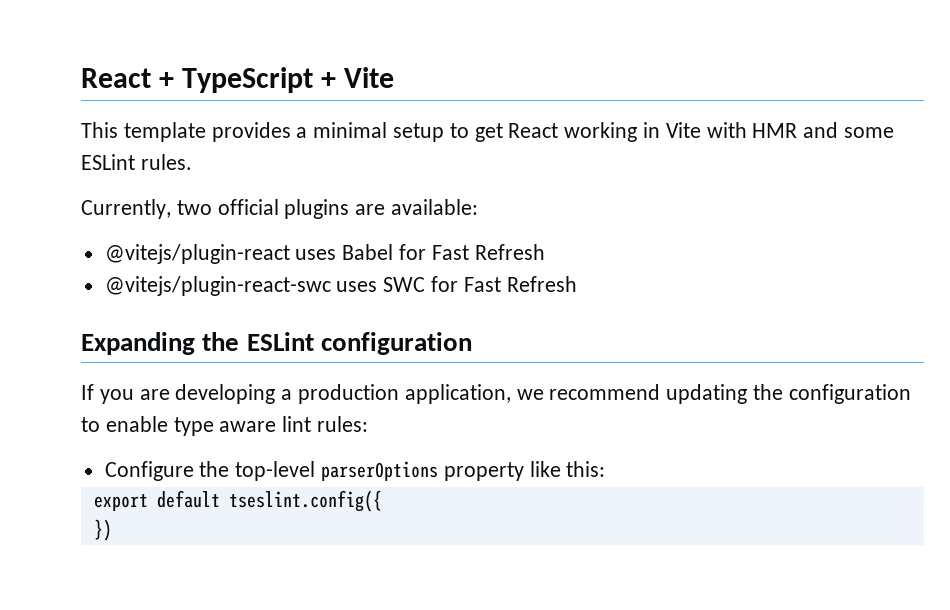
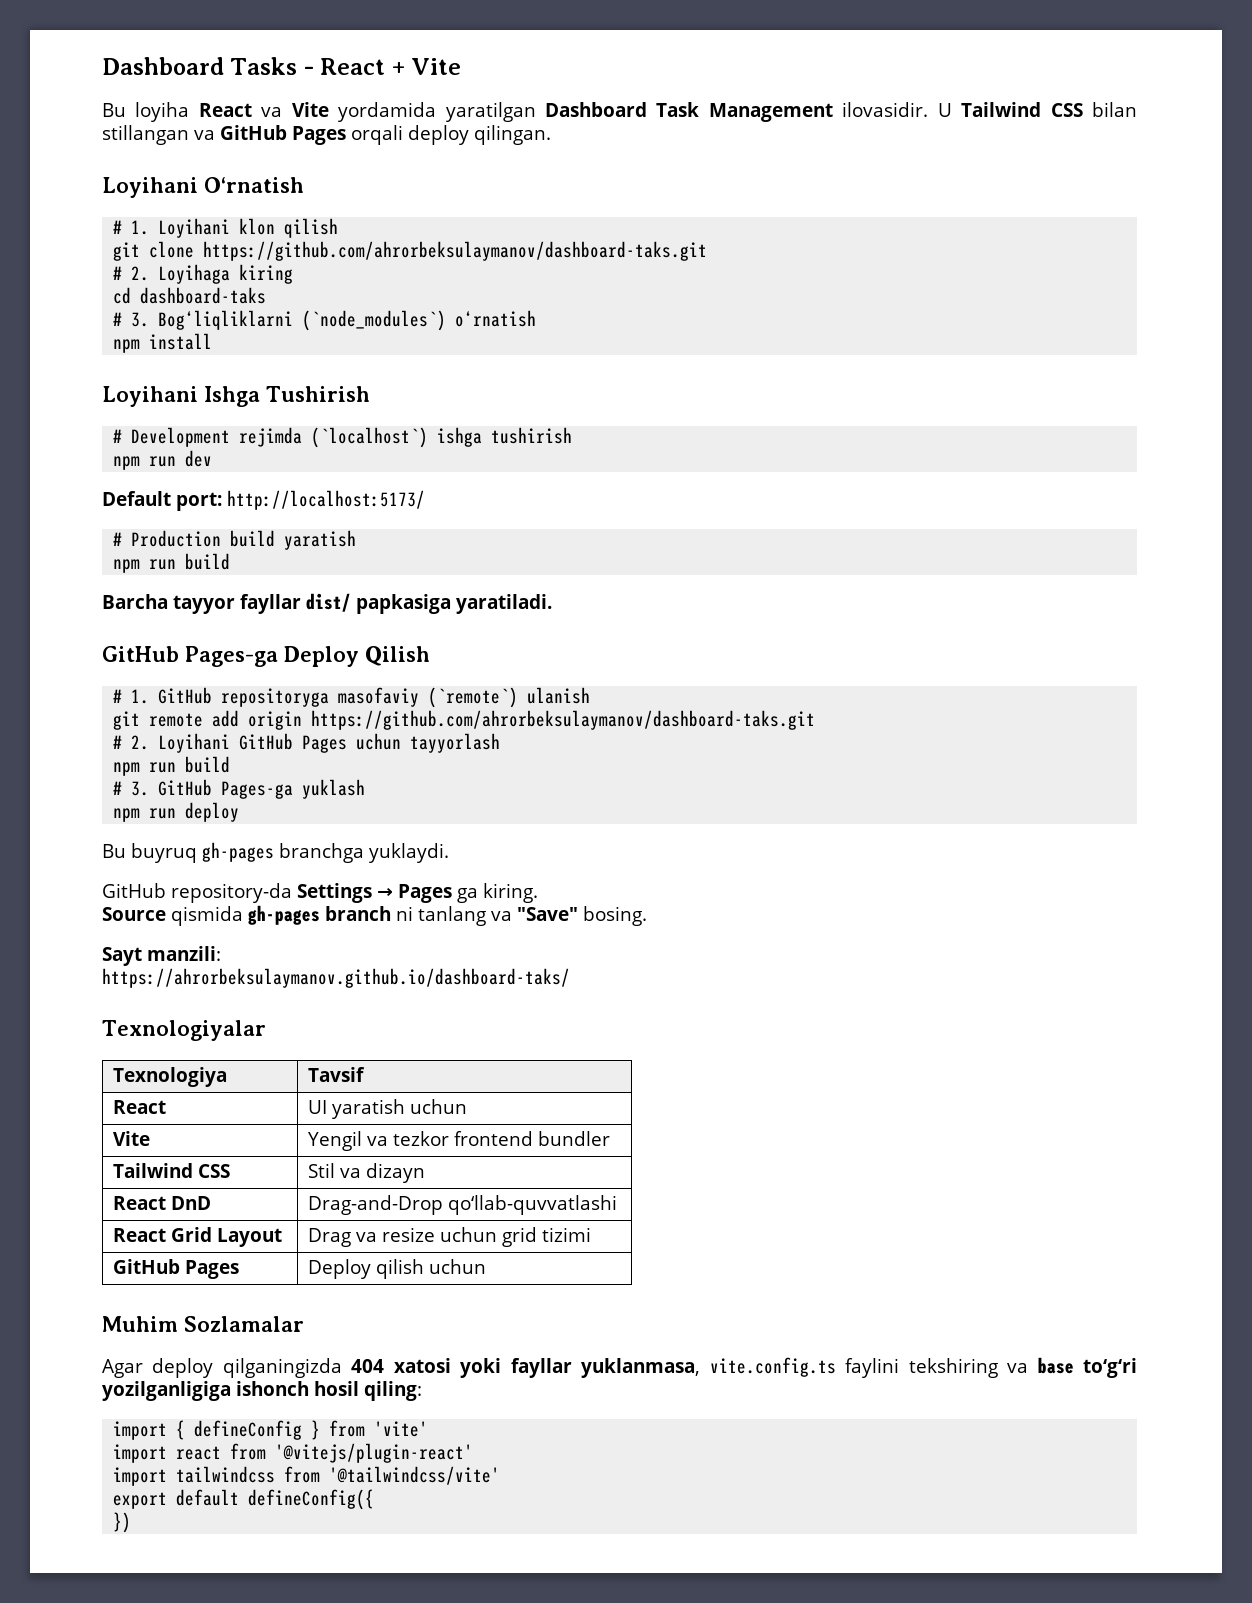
[81,67,395,93] [81,122,895,142] [81,154,192,170] [81,199,479,219] [104,244,545,264] [104,276,577,296] [81,332,472,355] [81,384,911,404] [81,416,369,436] [104,461,606,481] React + TypeScript + Vite // This template provides a minimal setup to get React working in Vite with HMR and some ESLint rules. // Currently, two official plugins are available: // @vitejs/plugin-react uses Babel for Fast Refresh // @vitejs/plugin-react-swc uses SWC for Fast Refresh // Expanding the ESLint configuration // If you are developing a production application, we recommend updating the configuration to enable type aware lint rules: // Configure the top-level parserOptions property like this: -> [102,57,462,75] [102,102,1137,122] [102,125,551,145] [102,177,304,198] [113,218,339,238] [113,241,708,261] [113,264,294,284] [113,287,267,304] [113,310,537,331] [113,333,213,353] [102,386,370,407] [113,427,573,448] [113,450,213,470] [102,490,425,511] [113,530,357,550] [113,553,231,573] [102,593,552,614] [102,646,430,667] [113,687,591,708] [113,710,816,730] [113,733,501,753] [113,756,231,776] [113,779,366,799] [113,802,240,822] [102,842,449,863] [102,883,538,903] [102,905,647,926] [102,946,221,966] [102,968,570,988] [102,1020,266,1041] [113,1067,228,1087] [308,1067,366,1082] [113,1100,167,1114] [308,1099,468,1119] [113,1131,151,1146] [308,1131,611,1151] [113,1163,231,1178] [308,1163,426,1183] [113,1196,212,1210] [308,1195,618,1215] [113,1227,283,1247] [308,1227,592,1247] [113,1259,240,1279] [308,1259,487,1279] [102,1316,304,1332] [102,1357,1137,1378] [102,1381,422,1401] [113,1420,429,1440] [113,1443,474,1463] [113,1466,501,1486] Dashboard Tasks - React + Vite // Bu loyiha React va Vite yordamida yaratilgan Dashboard Task Management ilovasidir. U Tailwind CSS bilan stillangan va GitHub Pages orqali deploy qilingan. // Loyihani O‘rnatish // # 1. Loyihani klon qilish // git clone https://github.com/ahrorbeksulaymanov/dashboard-taks.git // # 2. Loyihaga kiring // cd dashboard-taks // # 3. Bog‘liqliklarni (`node_modules`) o‘rnatish // npm install // Loyihani Ishga Tushirish // # Development rejimda (`localhost`) ishga tushirish // npm run dev // Default port: http://localhost:5173/ // # Production build yaratish // npm run build // Barcha tayyor fayllar dist/ papkasiga yaratiladi. // GitHub Pages-ga Deploy Qilish // # 1. GitHub repositoryga masofaviy (`remote`) ulanish // git remote add origin https://github.com/ahrorbeksulaymanov/dashboard-taks.git // # 2. Loyihani GitHub Pages uchun tayyorlash // npm run build // # 3. GitHub Pages-ga yuklash // npm run deploy // Bu buyruq gh-pages branchga yuklaydi. // GitHub repository-da Settings → Pages ga kiring. // Source qismida gh-pages branch ni tanlang va "Save" bosing. // Sayt manzili: // https://ahrorbeksulaymanov.github.io/dashboard-taks/ // Texnologiyalar // Texnologiya | Tavsif // React | UI yaratish uchun // Vite | Yengil va tezkor frontend bundler // Tailwind CSS | Stil va dizayn // React DnD | Drag-and-Drop qo‘llab-quvvatlashi // React Grid Layout | Drag va resize uchun grid tizimi // GitHub Pages | Deploy qilish uchun // Muhim Sozlamalar // Agar deploy qilganingizda 404 xatosi yoki fayllar yuklanmasa, vite.config.ts faylini tekshiring va base to‘g‘ri yozilganligiga ishonch hosil qiling: // import { defineConfig } from 'vite' // import react from '@vitejs/plugin-react' // import tailwindcss from '@tailwindcss/vite'
[228,490,382,512] tseslint.config({ -> [248,1489,375,1510] defineConfig({

